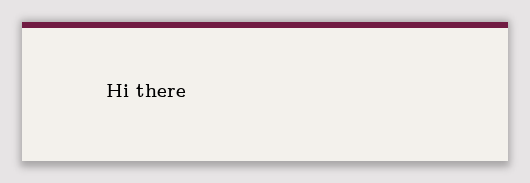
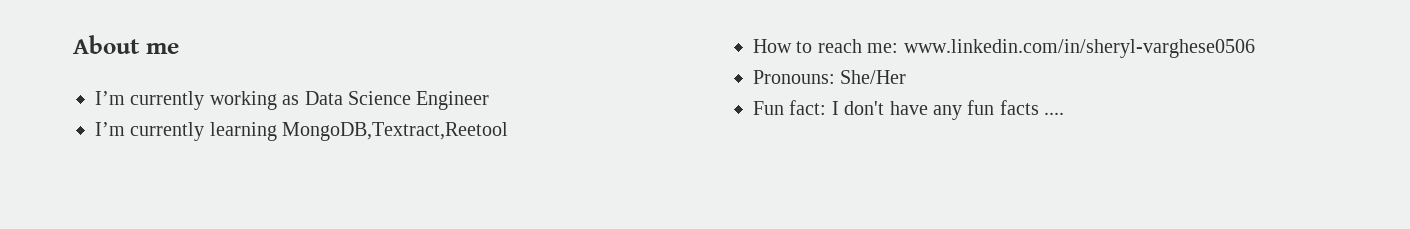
[106,84,186,97] Hi there -> [73,35,179,54] [95,91,490,110] [95,122,509,141] [753,39,1255,58] [753,70,907,84] [753,100,1065,120] About me // I’m currently working as Data Science Engineer // I’m currently learning MongoDB,Textract,Reetool // How to reach me: www.linkedin.com/in/sheryl-varghese0506 // Pronouns: She/Her // Fun fact: I don't have any fun facts ....

